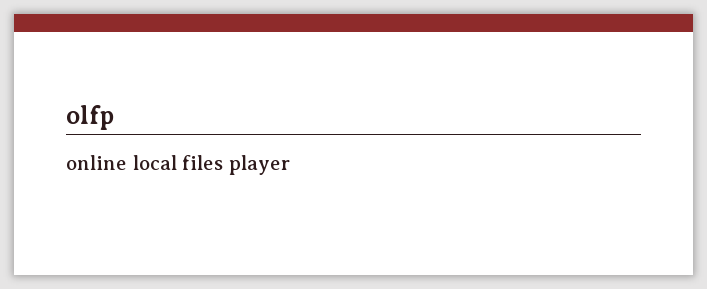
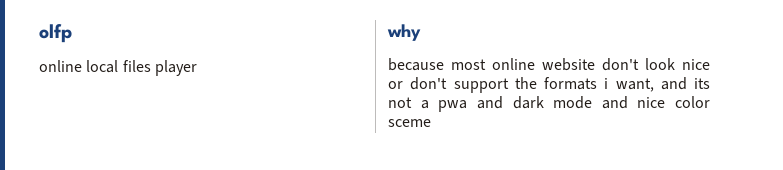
(290, 165) none -> [387,24,421,41] [388,58,710,71] [388,77,710,93] [388,96,710,112] [388,119,431,127] // why // because most online website don't look nice or don't support the formats i want, and its not a pwa and dark mode and nice color sceme

